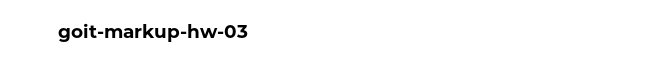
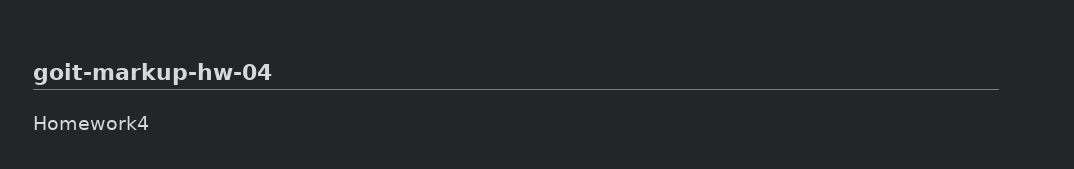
[58,23,248,42] goit-markup-hw-03 -> [33,63,272,85] [33,116,149,130] goit-markup-hw-04 // Homework4

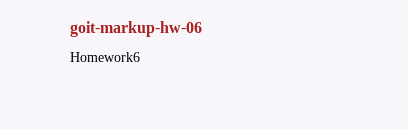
[33,63,272,85] [33,116,149,130] goit-markup-hw-04 // Homework4 -> [70,21,202,37] [70,52,140,62] goit-markup-hw-06 // Homework6

